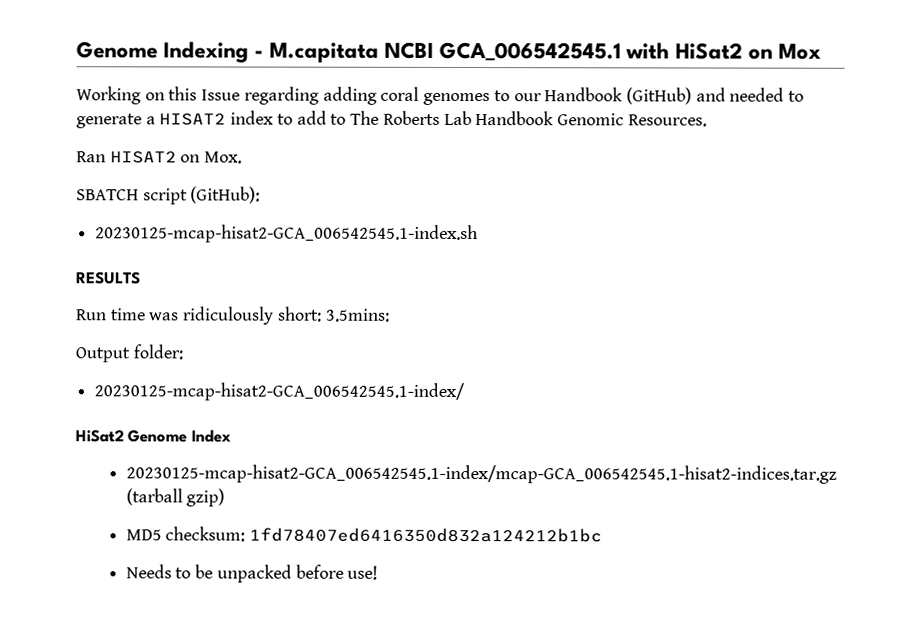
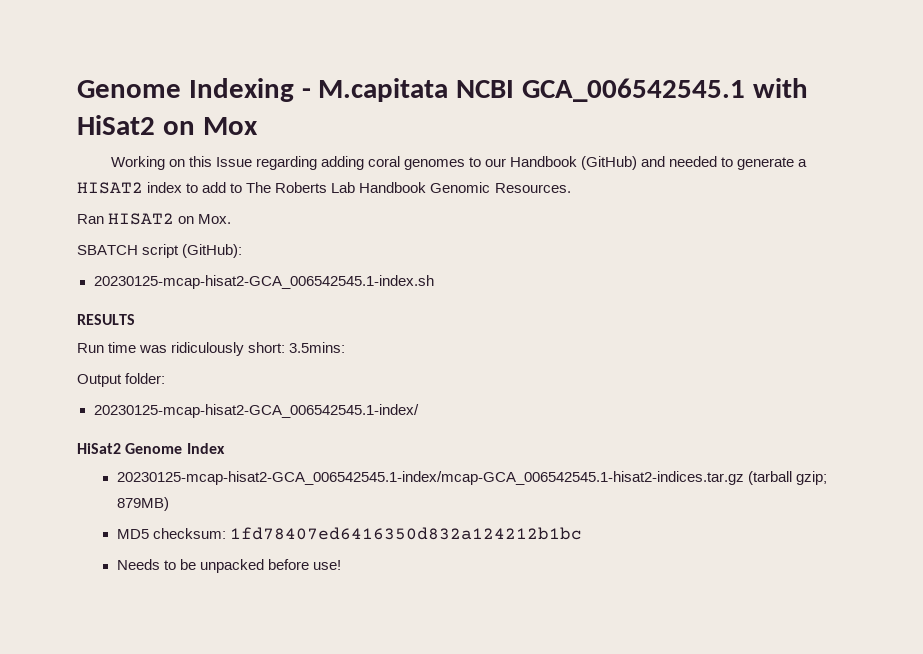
[186,488,226,507] gzip) -> [795,471,827,485] [116,497,169,511] gzip; 879MB)

